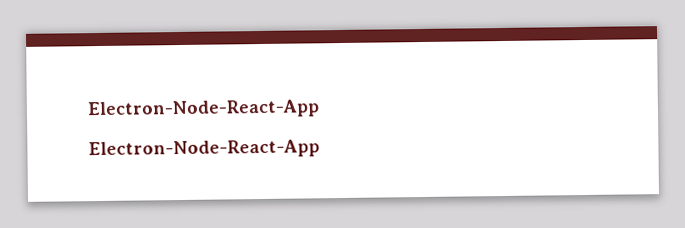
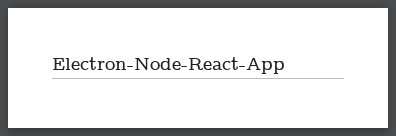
[87,99,320,120] [88,139,320,160] Electron-Node-React-App // Electron-Node-React-App -> [52,57,285,74] Electron-Node-React-App

